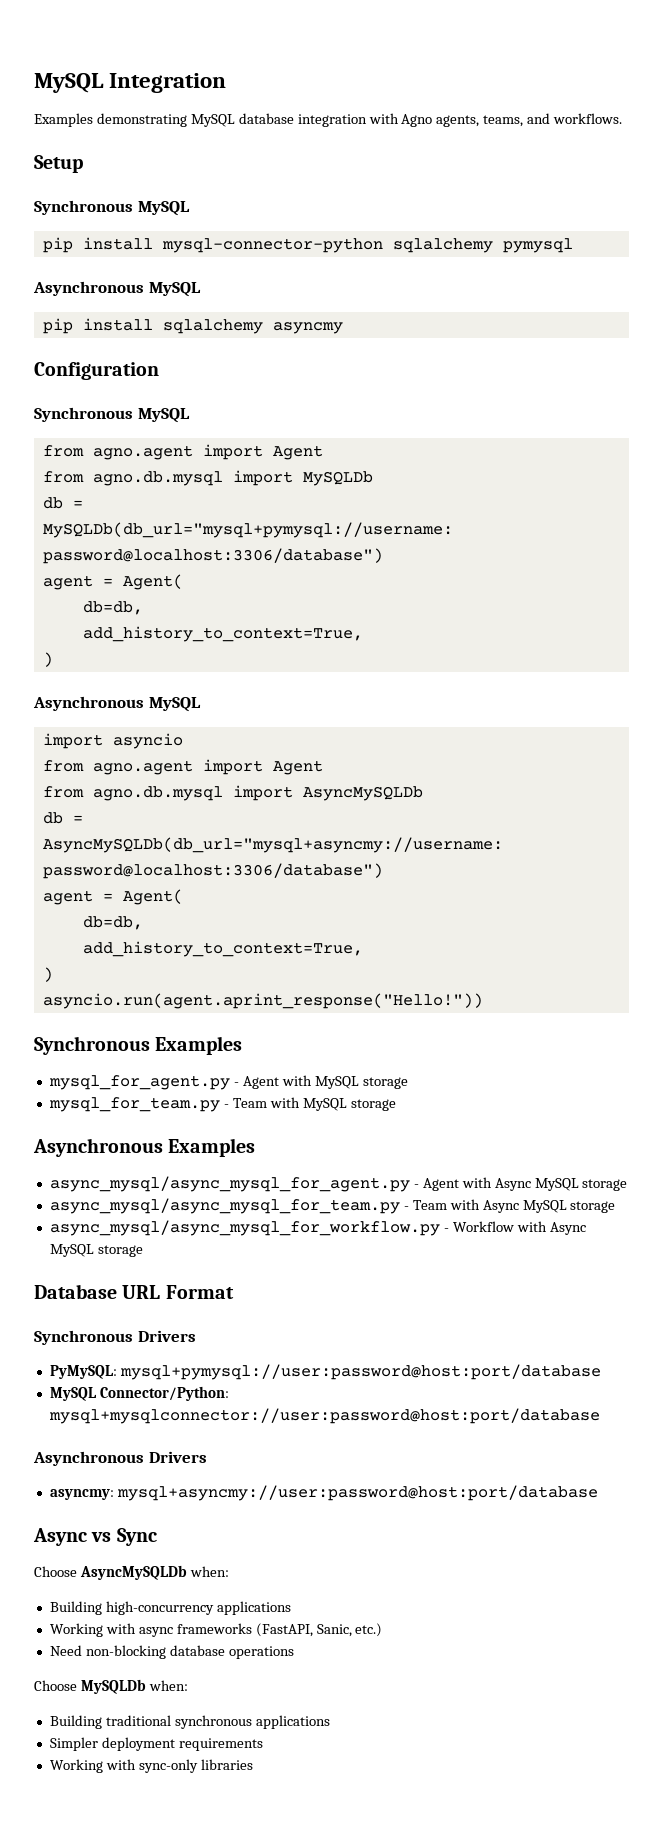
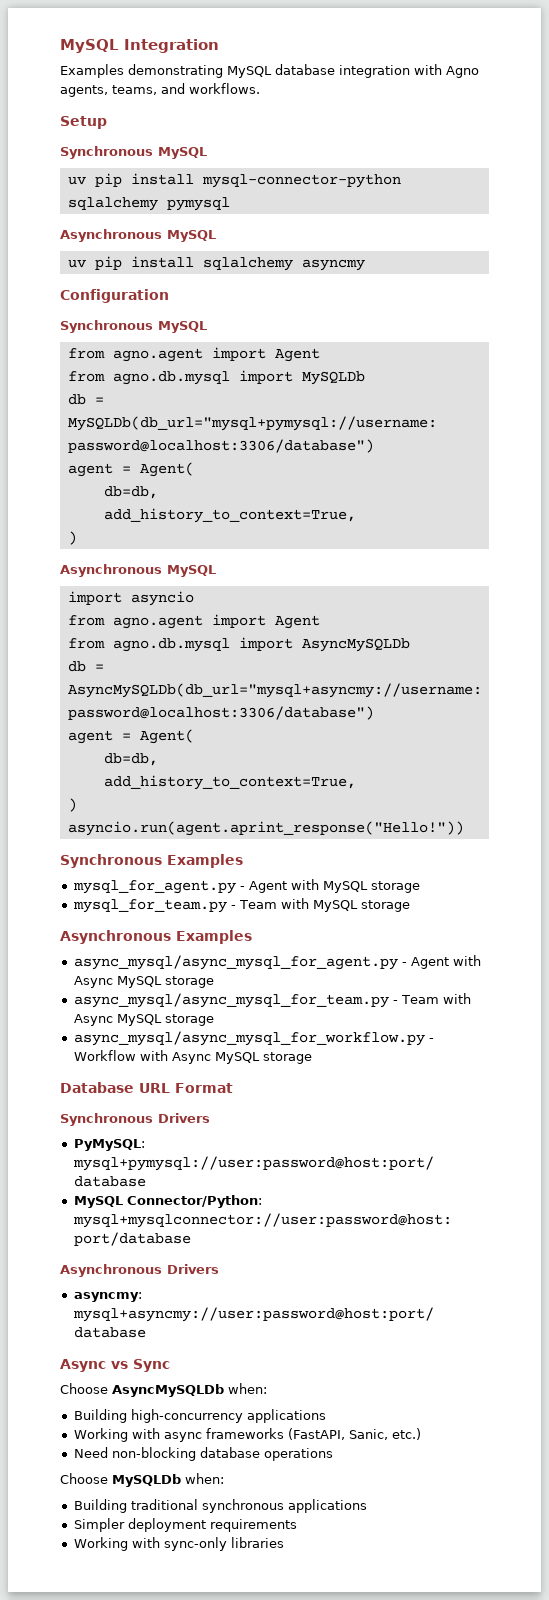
(190, 208) none -> [67,177,86,185] uv
(201, 289) none -> [67,260,86,268] uv

